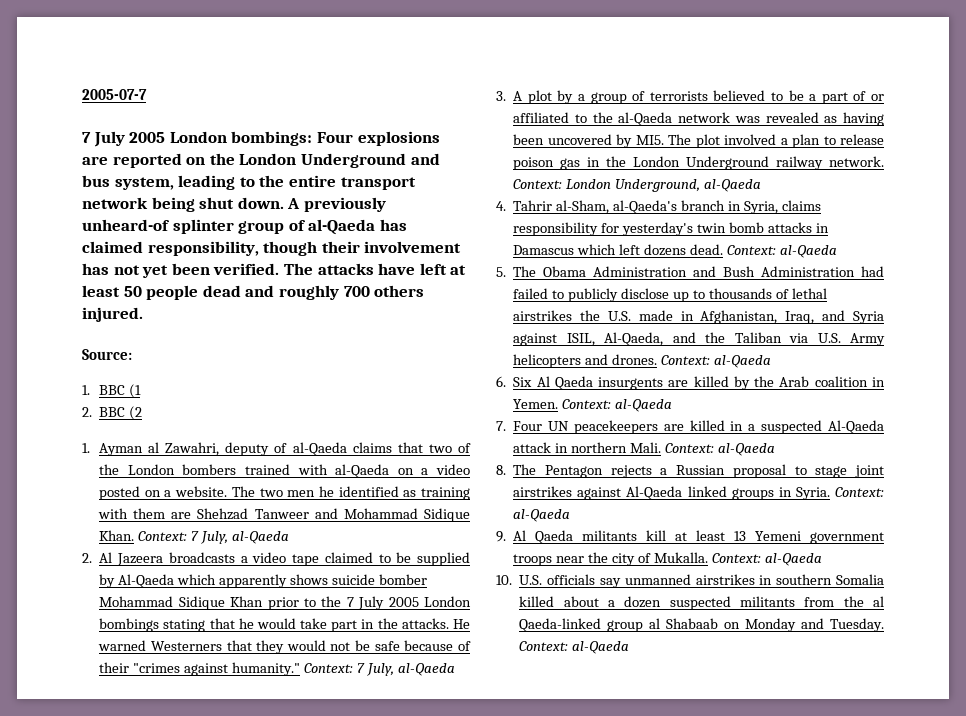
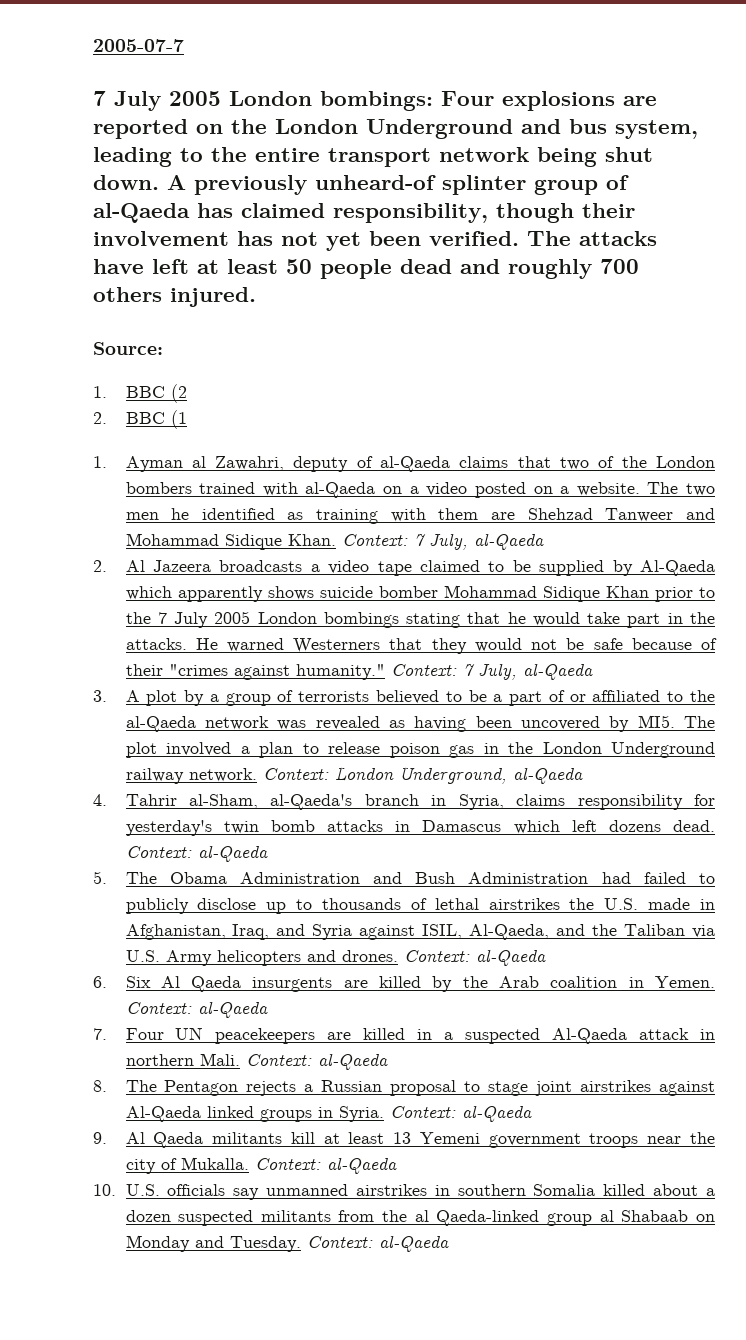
[128,384,141,398] (1 -> [170,384,187,403] (2
[129,406,143,420] (2 -> [170,410,187,429] (1

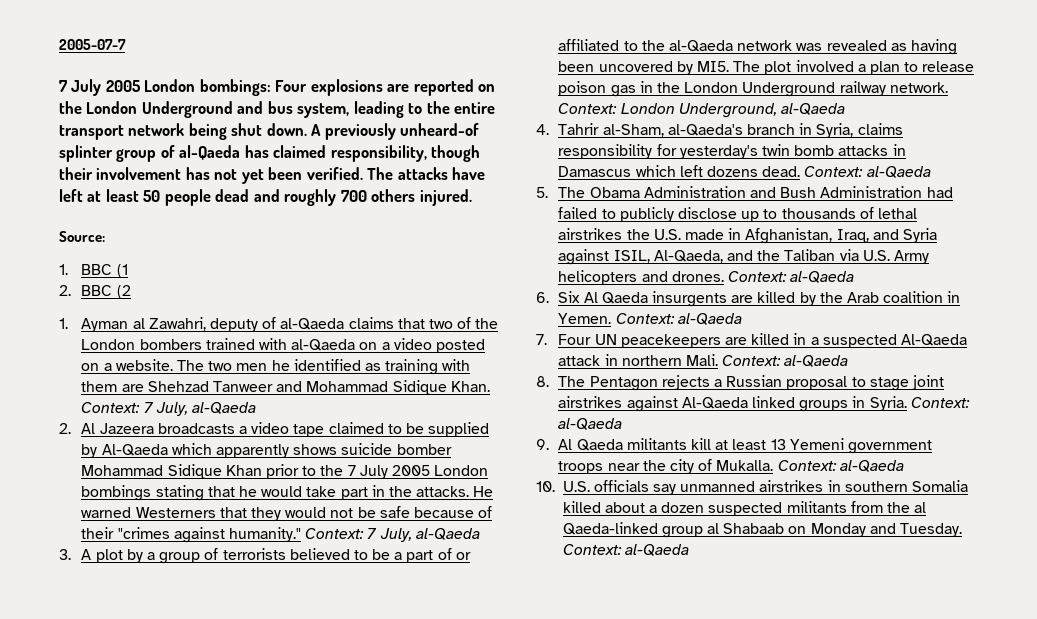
[170,384,187,403] (2 -> [116,264,128,278] (1
[170,410,187,429] (1 -> [116,285,131,299] (2

